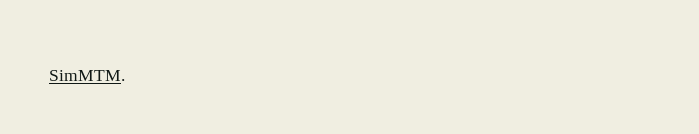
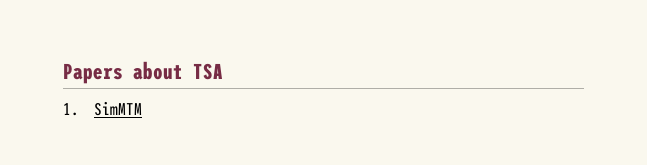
[49,70,125,81] SimMTM. -> [63,61,223,84] [63,101,143,116] Papers about TSA // 1. SimMTM

